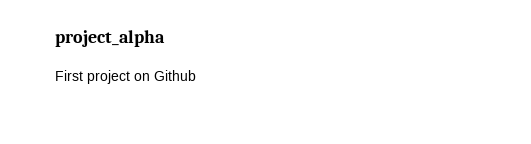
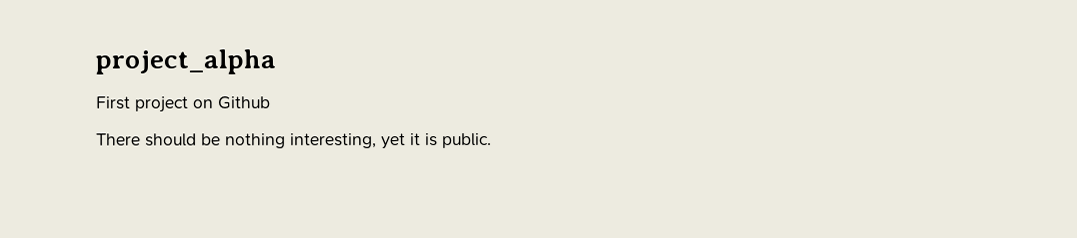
(196, 75) none -> [96,133,492,150] // There should be nothing interesting, yet it is public.

